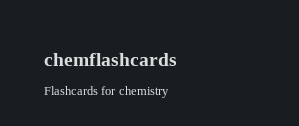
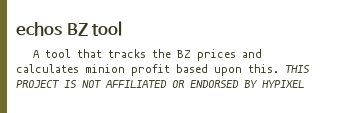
[44,53,177,66] [44,86,169,98] chemflashcards // Flashcards for chemistry -> [16,21,123,36] [33,49,263,61] [16,64,310,76] [16,80,304,88] echos BZ tool // A tool that tracks the BZ prices and calculates minion profit based upon this. THIS PROJECT IS NOT AFFILIATED OR ENDORSED BY HYPIXEL

